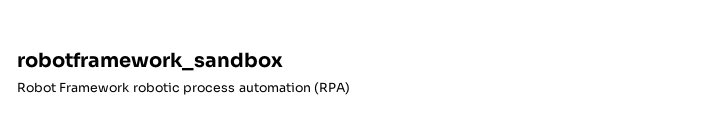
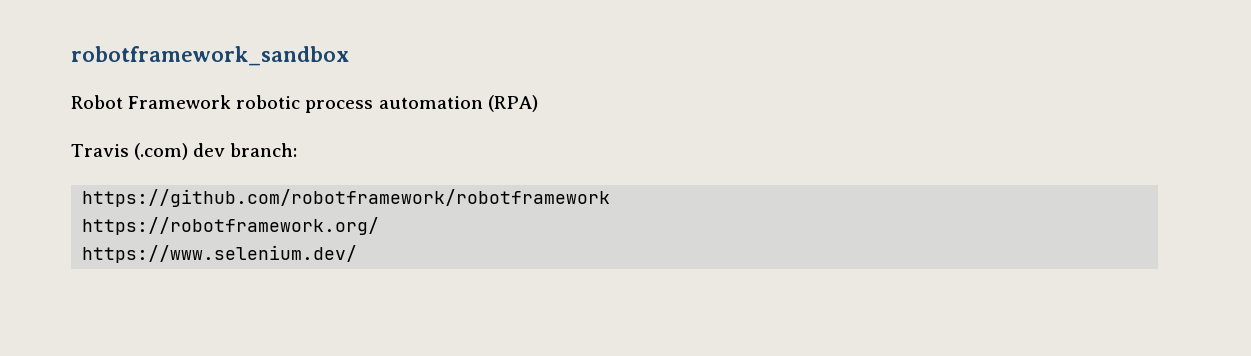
(350, 88) none -> [71,143,298,160] [82,189,611,207] [82,217,380,235] [82,245,358,263] // Travis (.com) dev branch: // https://github.com/robotframework/robotframework // https://robotframework.org/ // https://www.selenium.dev/

